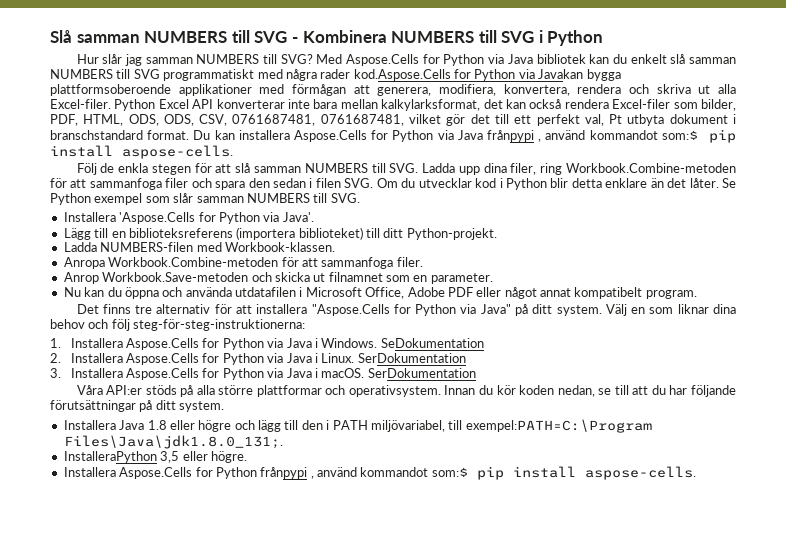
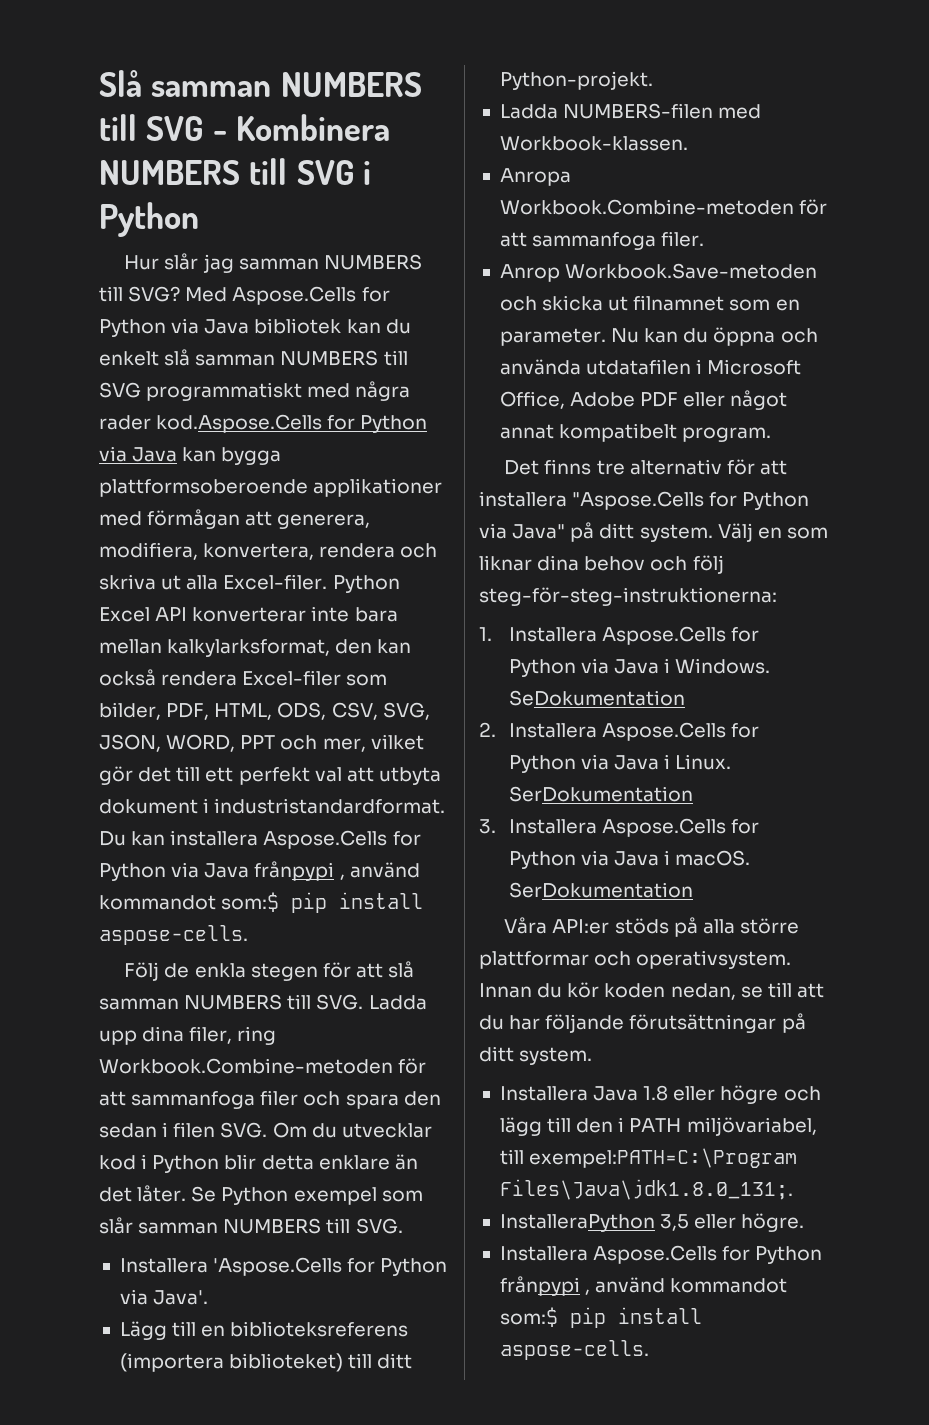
[538,69,584,79] Javakan -> [132,447,217,462] Java kan
[483,99,503,109] det -> [335,639,373,654] den
[163,114,404,126] ODS, CSV, 0761687481, 0761687481, -> [331,702,430,720] [99,734,366,752] CSV, SVG, JSON, WORD, PPT och mer,
[584,114,623,126] val, Pt -> [314,767,374,782] val att
[50,130,190,140] branschstandard format. -> [214,798,446,814] industristandardformat.
(493, 278) // -> (606, 337) none

